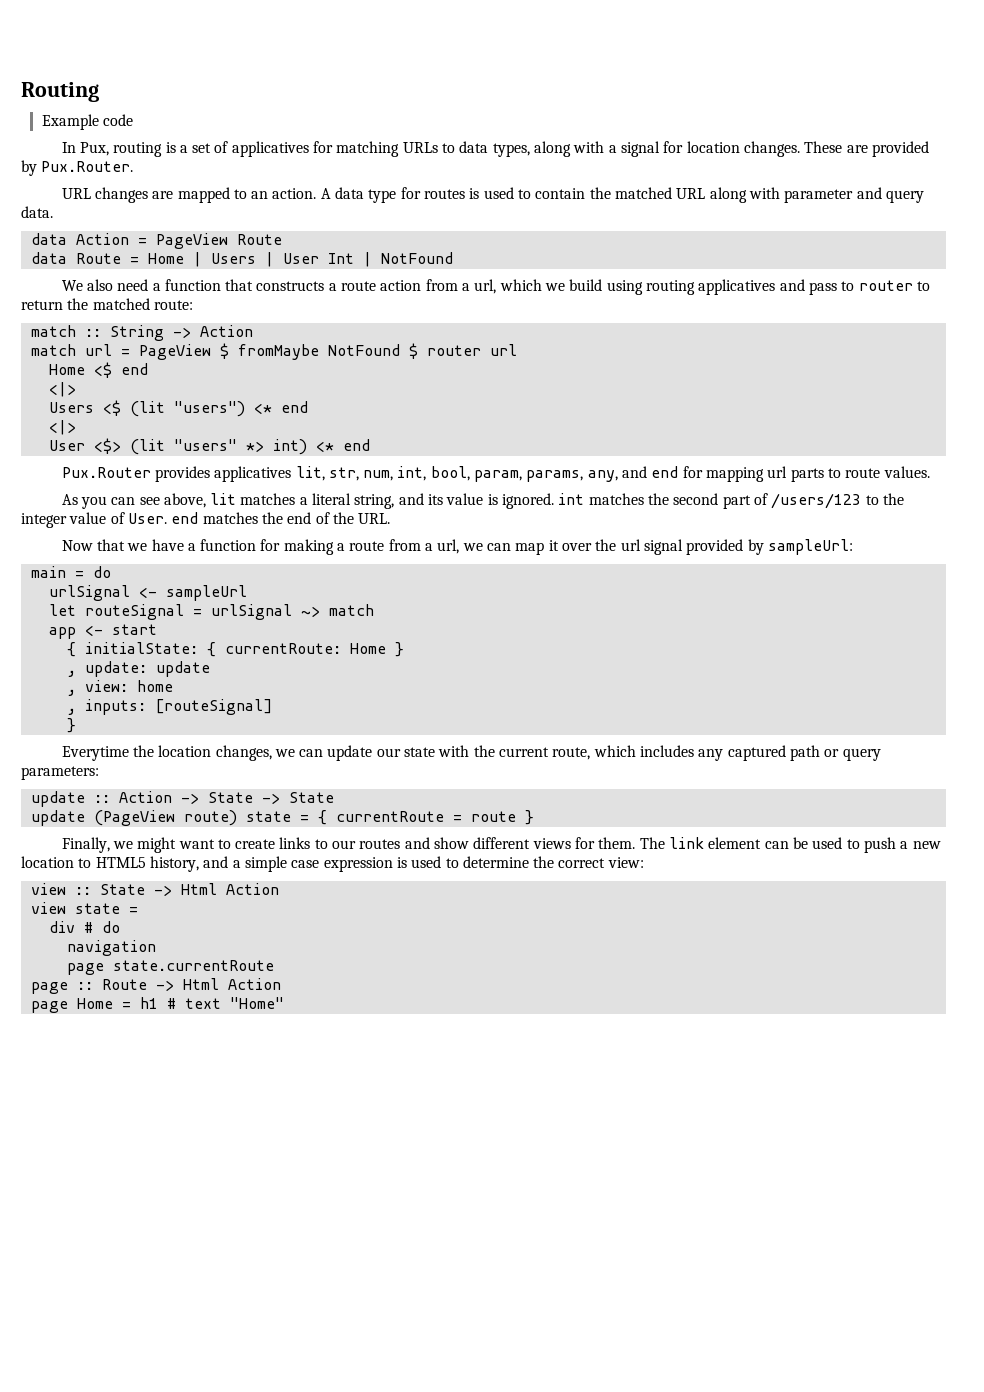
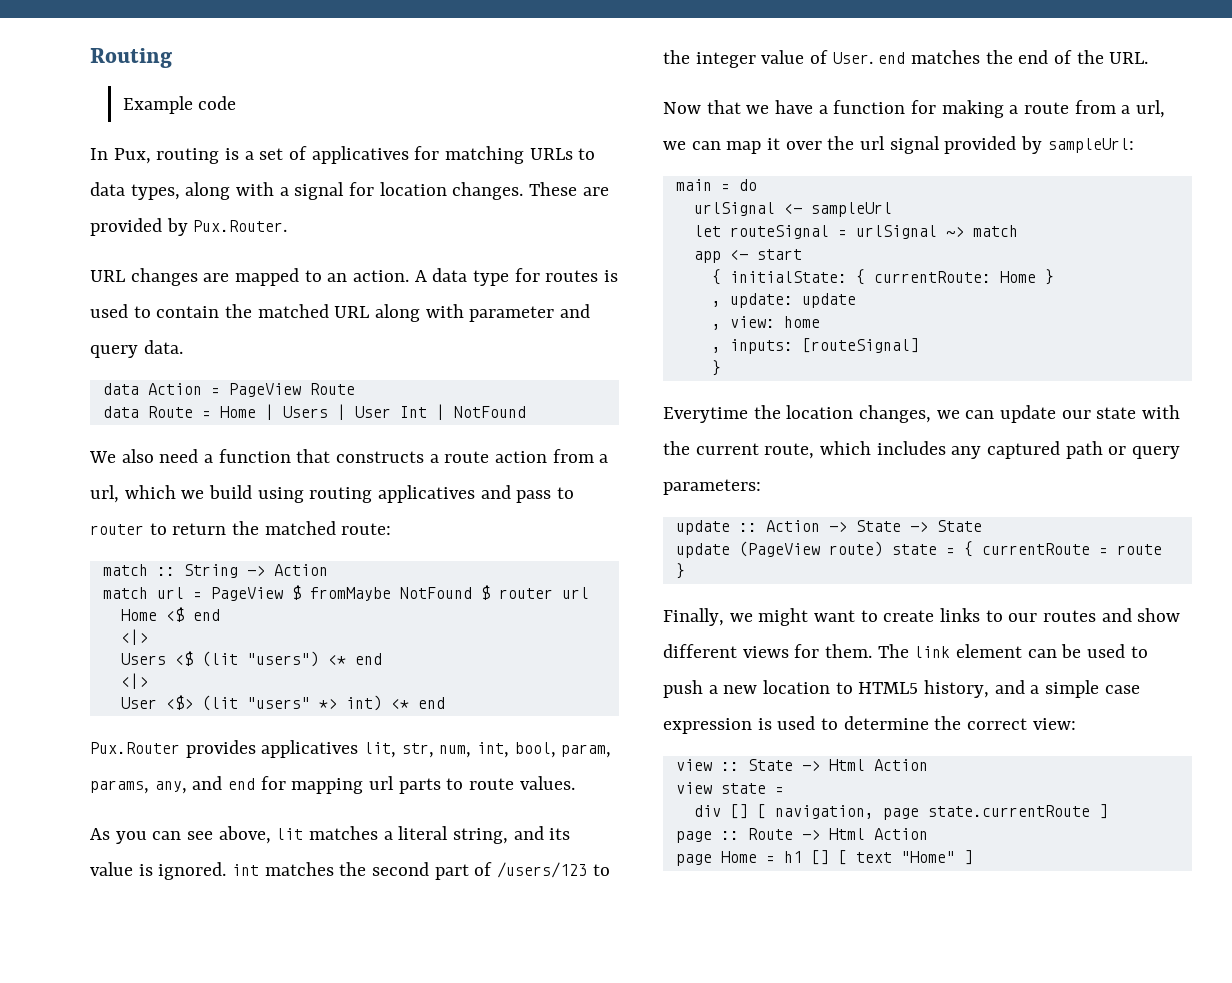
[83,921,120,933] [66,940,156,956] # do // navigation // -> [729,804,874,819] [] [ navigation,
(274, 965) none -> [1098,804,1108,819] ]
[166,998,176,1009] # -> [810,850,847,865] [] [
(284, 1003) none -> [963,850,973,865] ]

